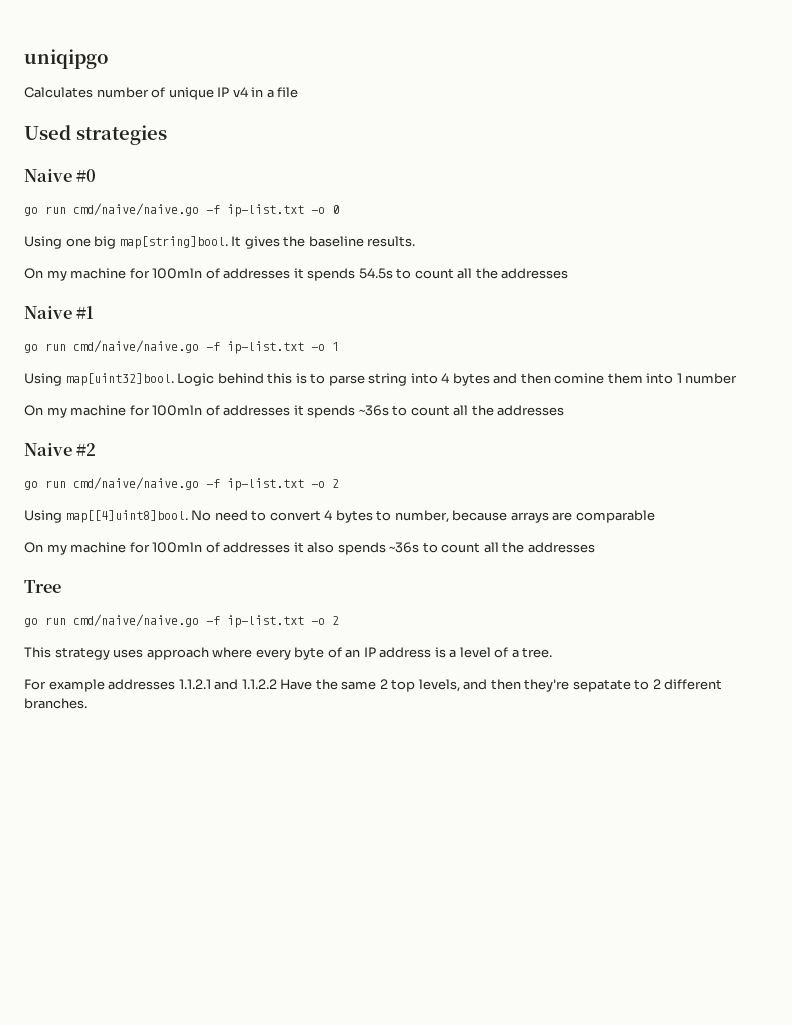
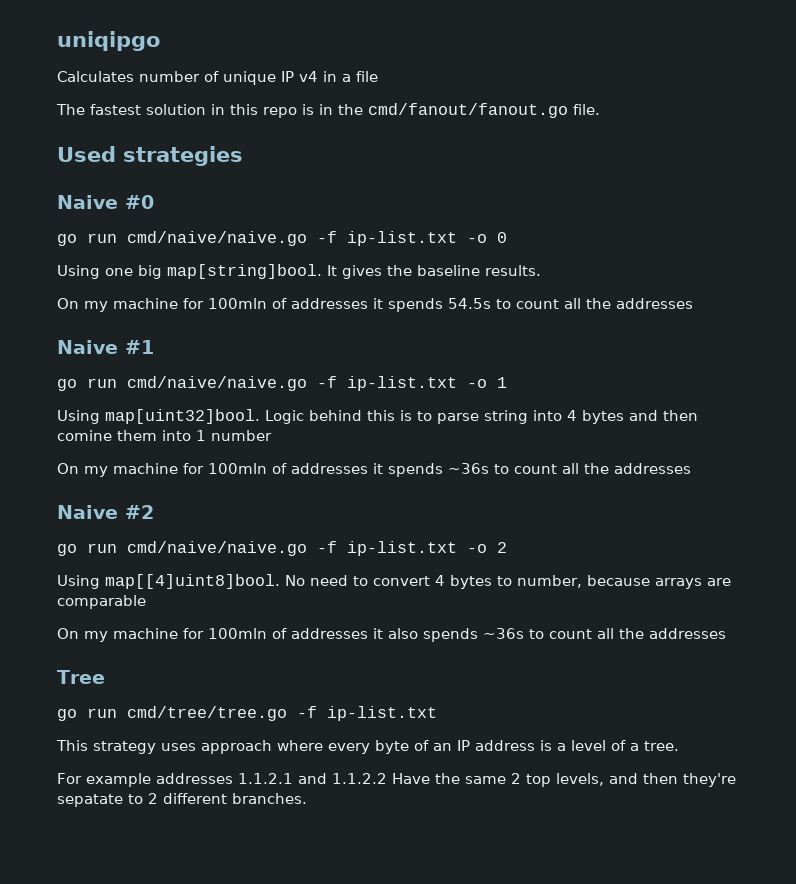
(299, 92) none -> [56,103,600,118] // The fastest solution in this repo is in the cmd/fanout/fanout.go file.
[73,614,339,628] cmd/naive/naive.go -f ip-list.txt -o 2 -> [127,706,437,721] cmd/tree/tree.go -f ip-list.txt

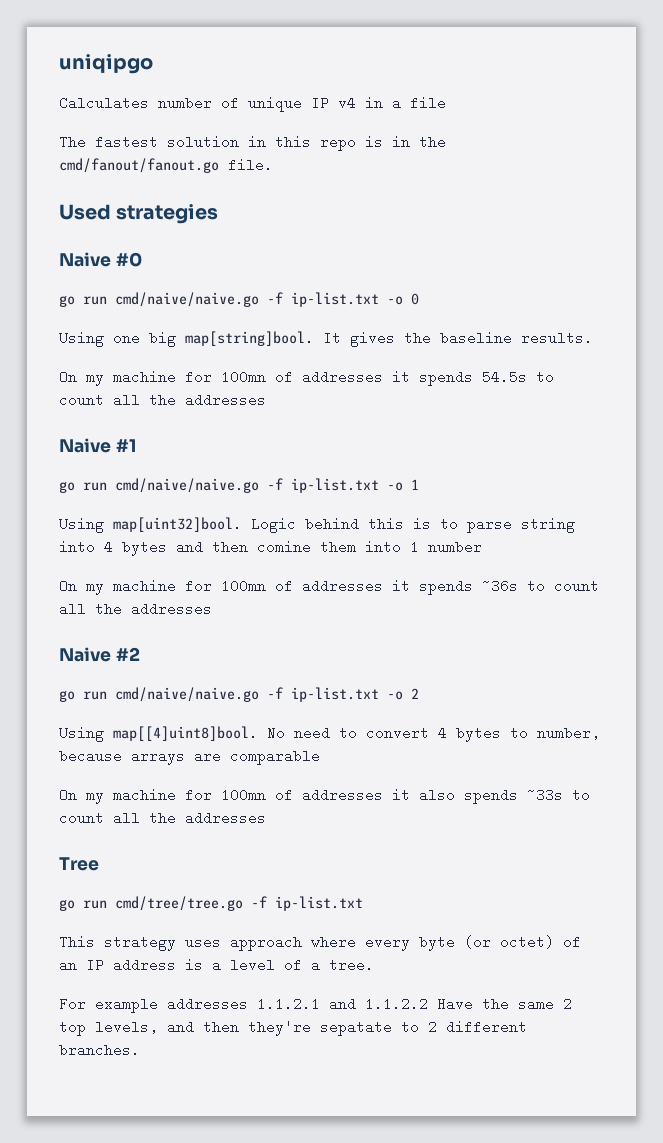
[208,298,267,309] 100mln -> [221,370,266,384] 100mn
[208,463,267,474] 100mln -> [221,579,266,593] 100mn
[208,628,267,639] 100mln -> [221,788,266,802] 100mn
[483,628,524,639] ~36s -> [527,788,563,802] ~33s
(409, 747) none -> [464,935,554,949] (or octet)

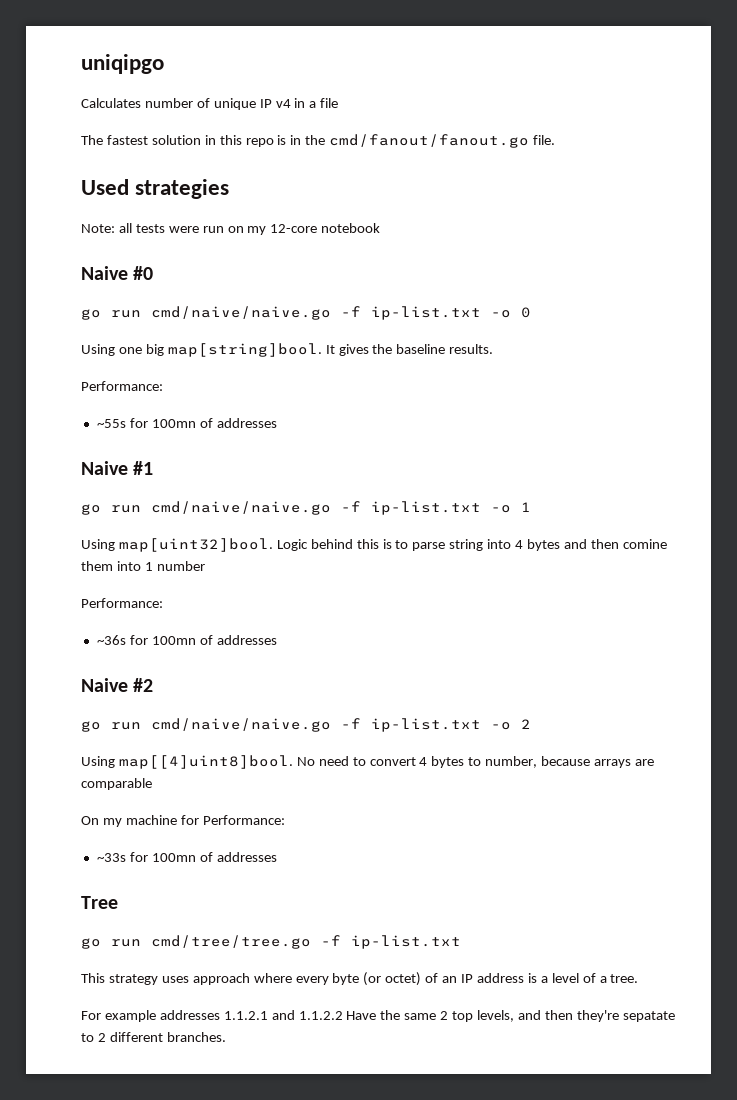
(219, 214) none -> [81,223,381,235] // Note: all tests were run on my 12-core notebook
[59,370,554,386] [59,393,266,407] On my machine for 100mn of addresses it spends 54.5s to count all the addresses -> [81,381,163,391] [96,418,277,428] Performance: // ~55s for 100mn of addresses
[59,579,599,595] [59,602,212,616] On my machine for 100mn of addresses it spends ~36s to count all the addresses -> [81,598,163,608] [96,635,277,645] Performance: // ~36s for 100mn of addresses
[221,788,590,804] [59,811,266,825] 100mn of addresses it also spends ~33s to count all the addresses -> [202,815,285,825] [96,852,277,862] Performance: // ~33s for 100mn of addresses

